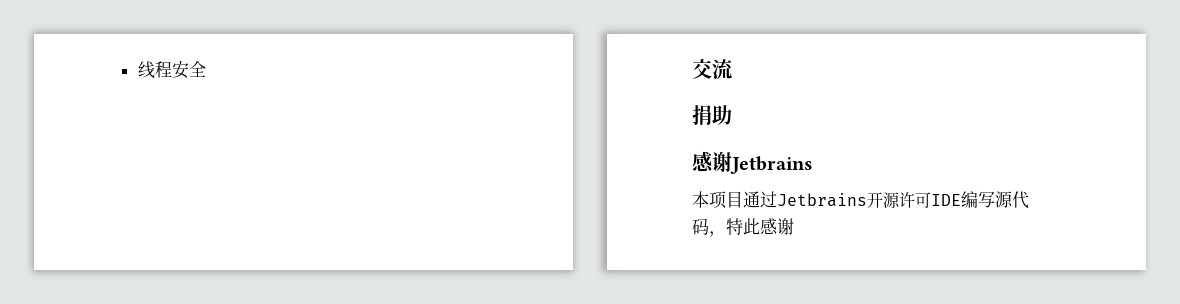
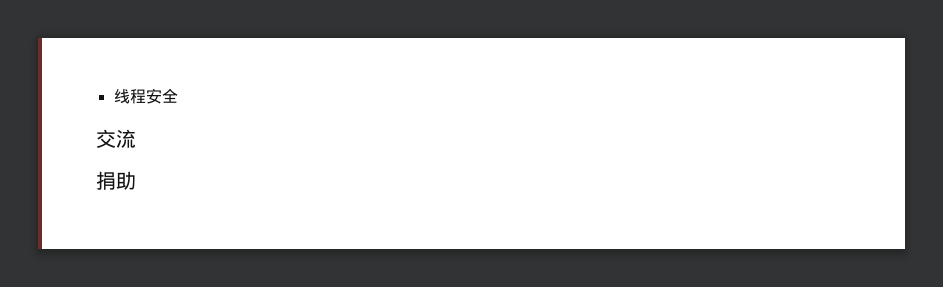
[692,151,813,174] [692,191,1029,209] [692,218,794,237] // 感谢Jetbrains // 本项目通过Jetbrains开源许可IDE编写源代码，特此感谢 -> (136, 180) none

